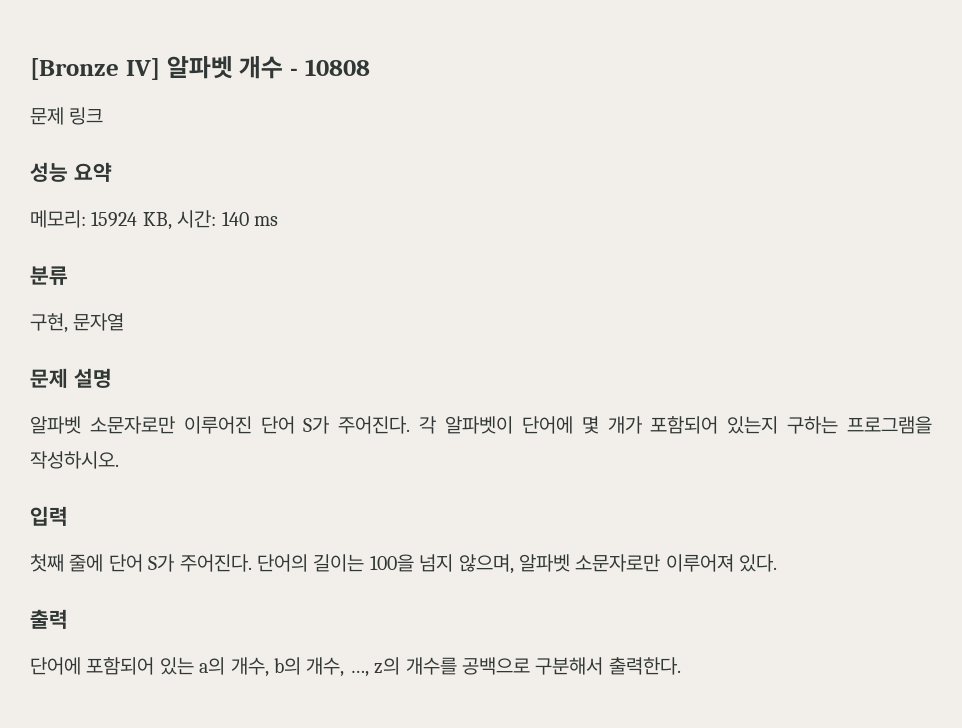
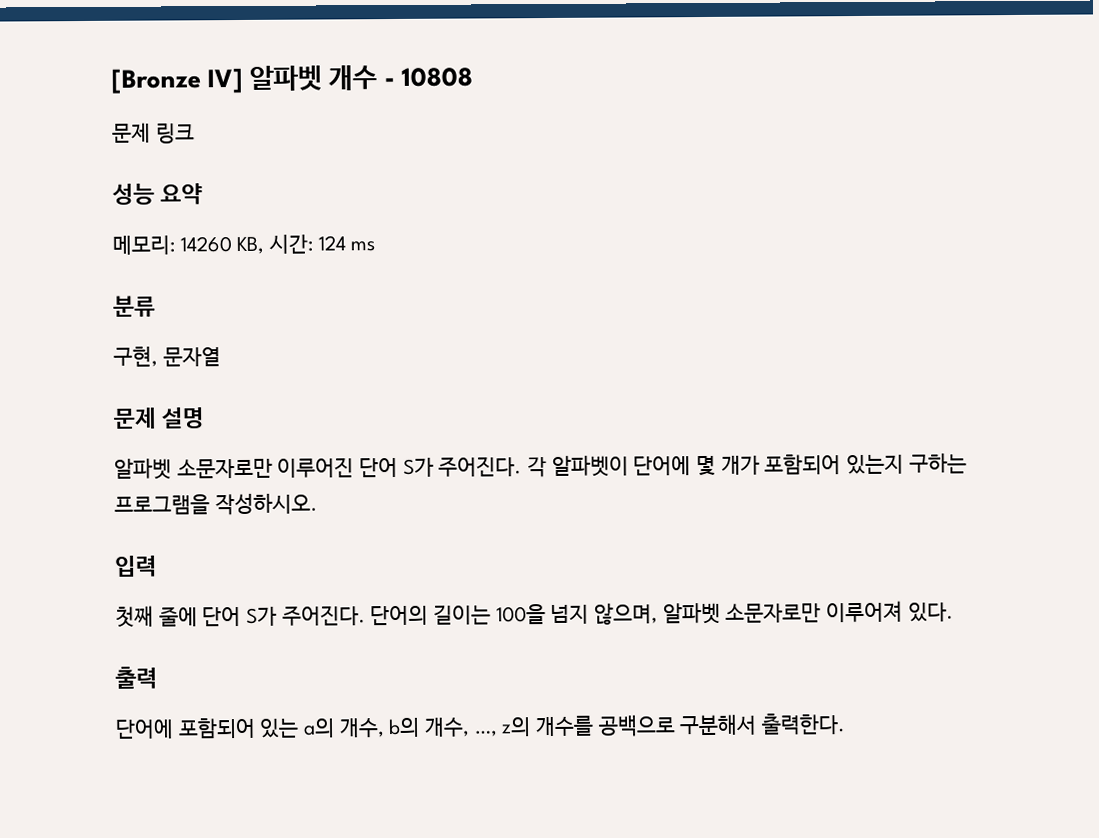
[91,211,138,227] 15924 -> [179,236,232,253] 14260
[221,211,249,226] 140 -> [317,235,346,251] 124

